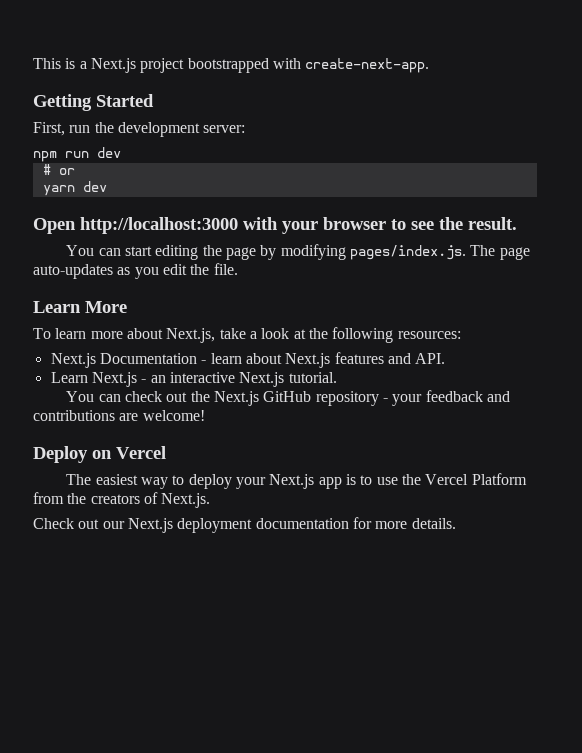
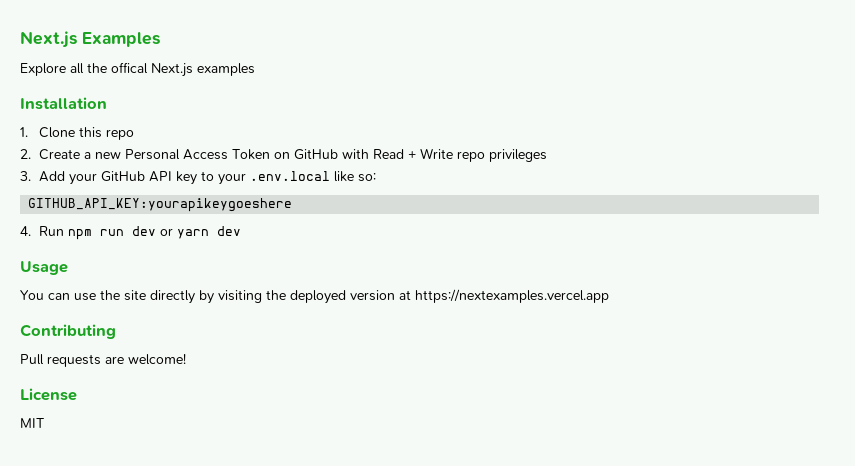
[33,58,430,73] [33,94,154,111] [33,122,246,137] This is a Next.js project bootstrapped with create-next-app. // Getting Started // First, run the development server: // -> [20,31,160,48] [20,62,255,77] [20,97,107,110] [20,127,134,140] [20,148,547,162] [20,171,376,185] [28,198,293,212] [20,226,64,236] Next.js Examples // Explore all the offical Next.js examples // Installation // 1. Clone this repo // 2. Create a new Personal Access Token on GitHub with Read + Write repo privileges // 3. Add your GitHub API key to your .env.local like so: // GITHUB_API_KEY:yourapikeygoeshere // 4. Run
[42,164,51,175] // # -> (156, 231) none
(75, 171) // -> (173, 232) none
[33,217,517,234] [66,244,530,260] [33,263,238,279] [33,301,127,313] [33,327,461,343] [50,352,446,368] [50,372,337,387] [66,390,510,406] [33,410,205,421] [33,446,166,463] [66,473,527,489] [33,492,211,508] [33,517,456,533] Open http://localhost:3000 with your browser to see the result. // You can start editing the page by modifying pages/index.js. The page auto-updates as you edit the file. // Learn More // To learn more about Next.js, take a look at the following resources: // Next.js Documentation - learn about Next.js features and API. // Learn Next.js - an interactive Next.js tutorial. // You can check out the Next.js GitHub repository - your feedback and contributions are welcome! // Deploy on Vercel // The easiest way to deploy your Next.js app is to use the Vercel Platform from the creators of Next.js. // Check out our Next.js deployment documentation for more details. -> [20,261,68,275] [20,289,609,304] [20,324,116,339] [20,353,186,367] [20,388,77,401] [20,418,44,428] Usage // You can use the site directly by visiting the deployed version at https://nextexamples.vercel.app // Contributing // Pull requests are welcome! // License // MIT

